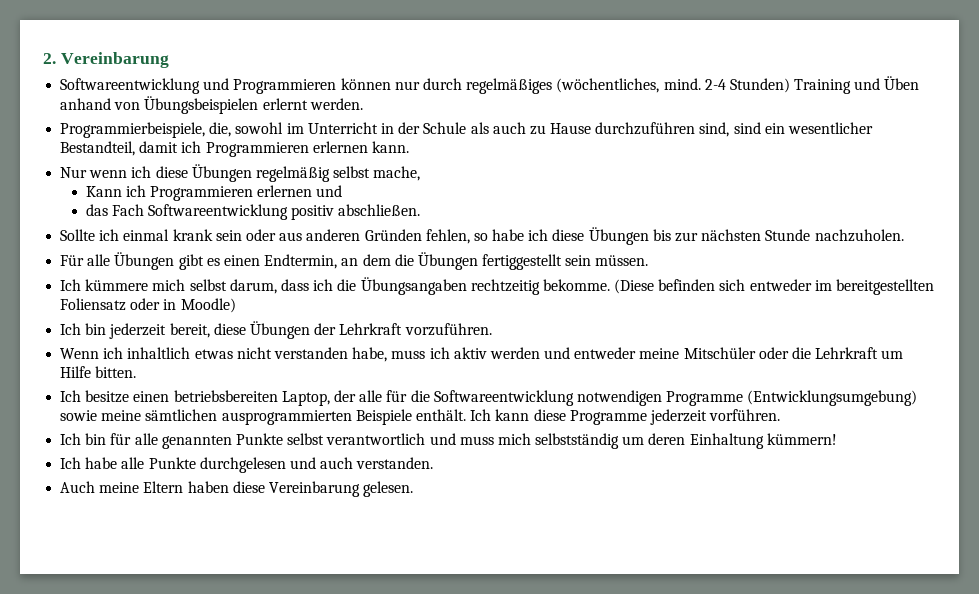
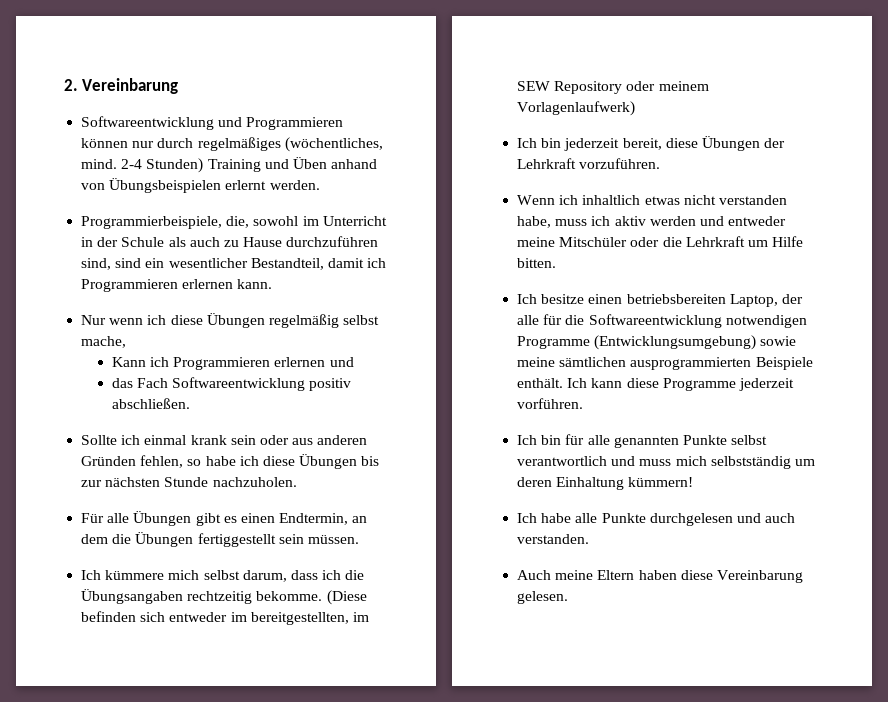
[836,279,935,295] [60,298,236,313] bereitgestellten Foliensatz oder in Moodle) -> [250,612,369,625] [517,81,709,94] [517,101,636,116] bereitgestellten, im SEW Repository oder meinem Vorlagenlaufwerk)

